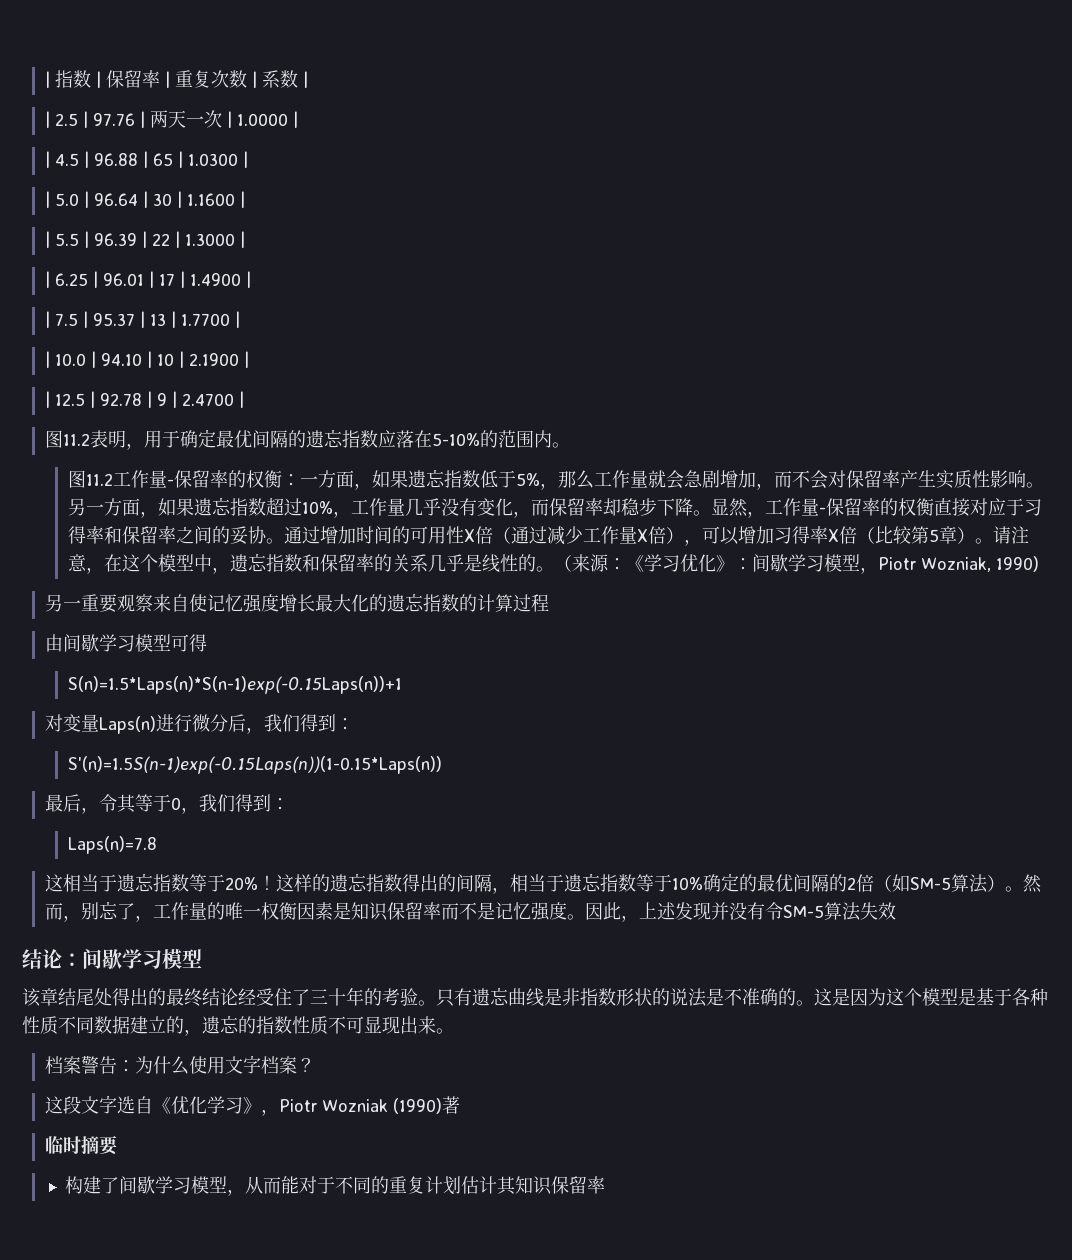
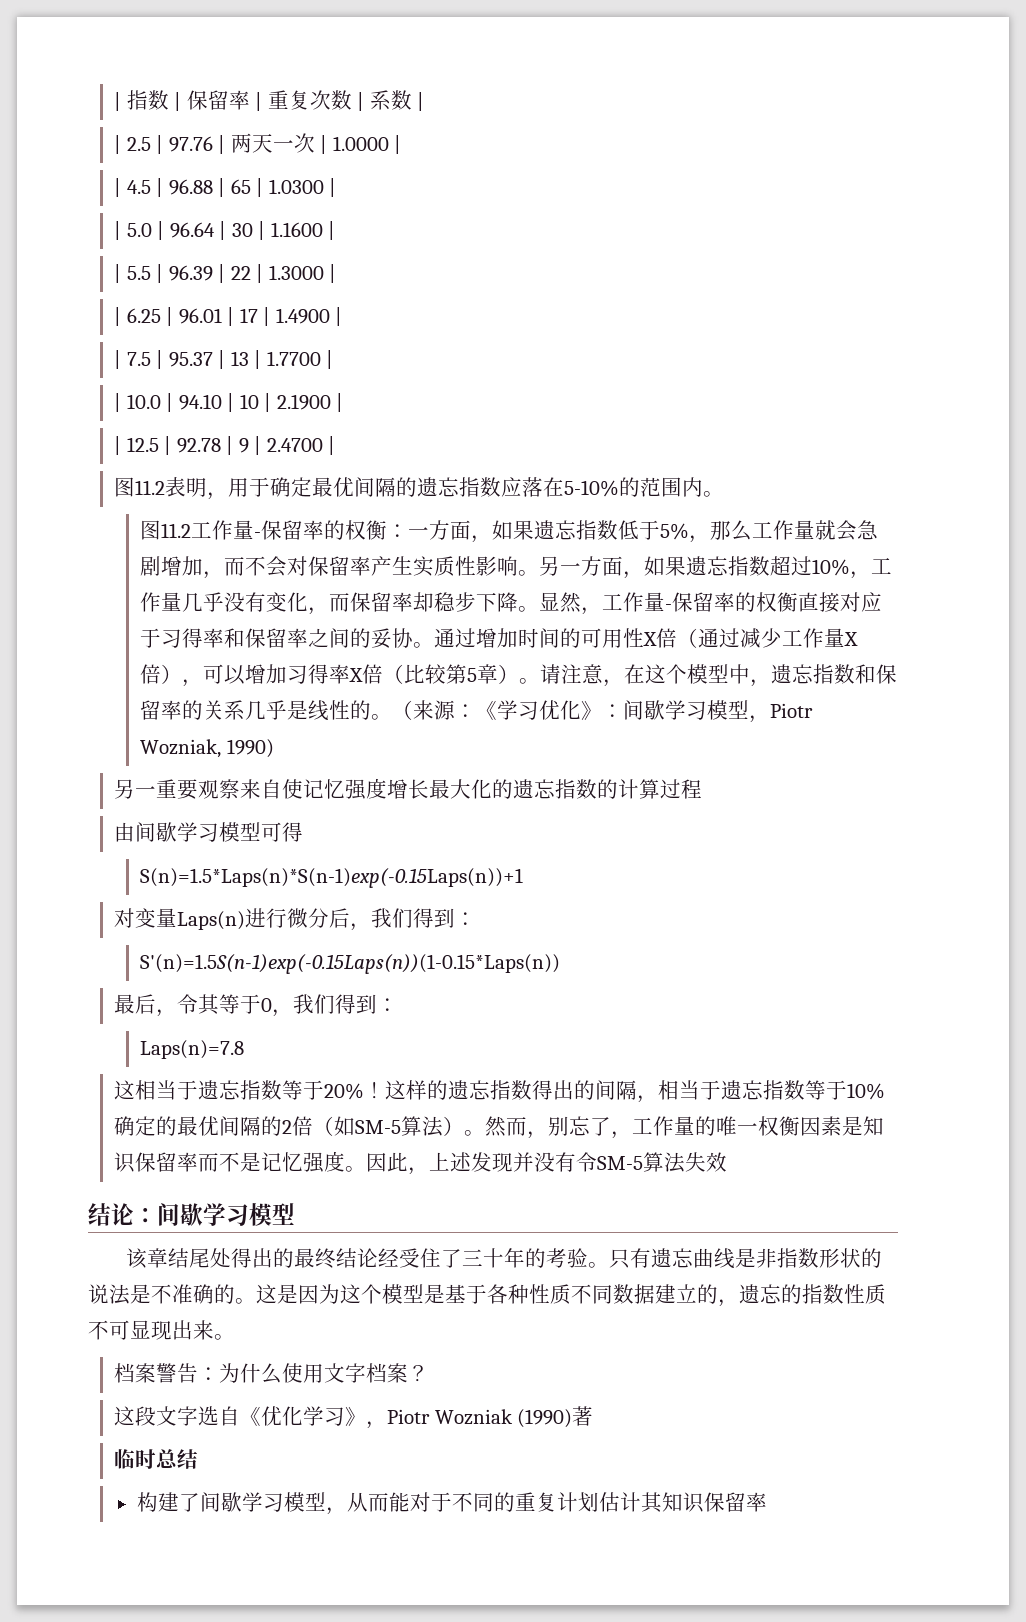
[80,1136,118,1155] 摘要 -> [156,1449,199,1469] 总结

